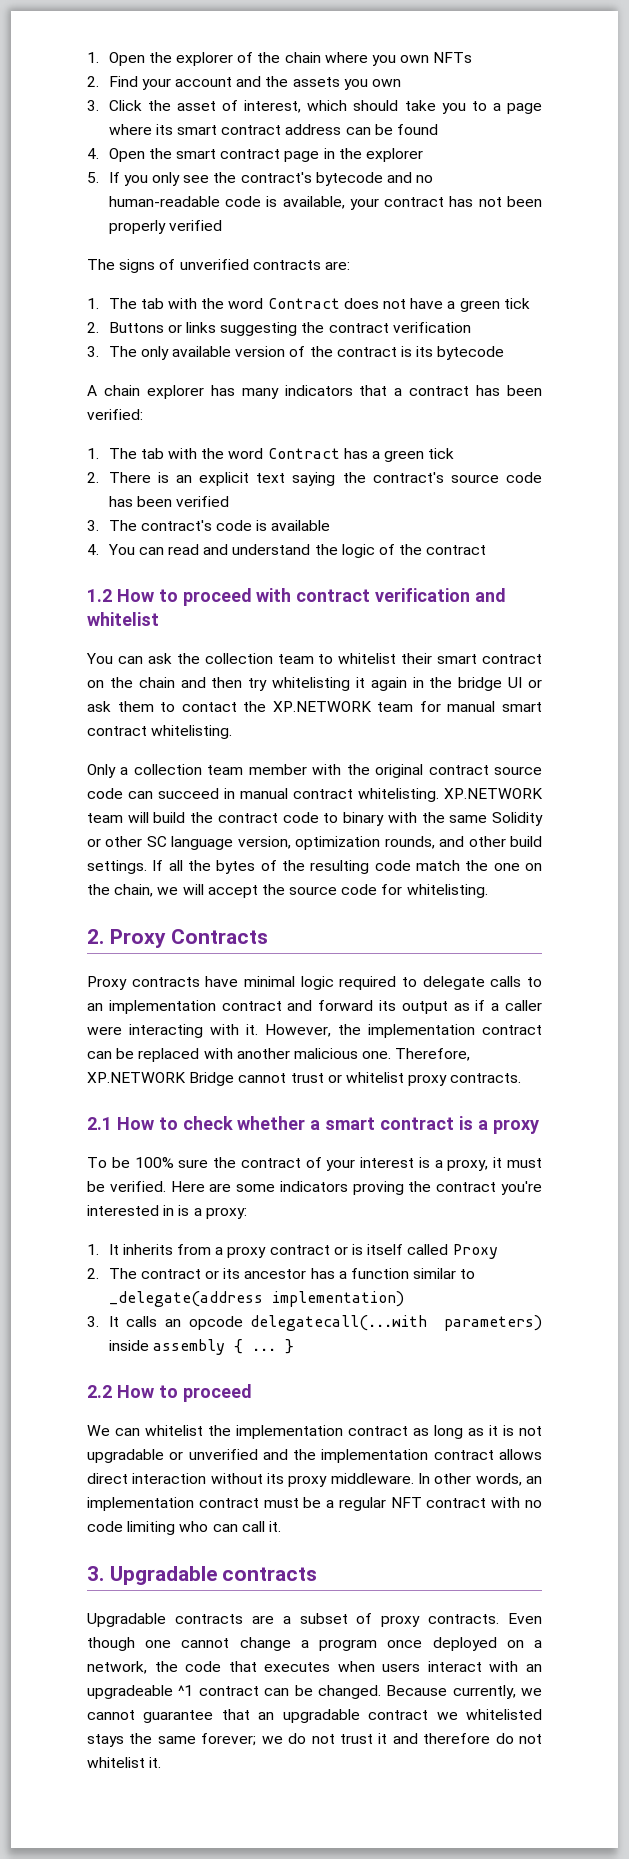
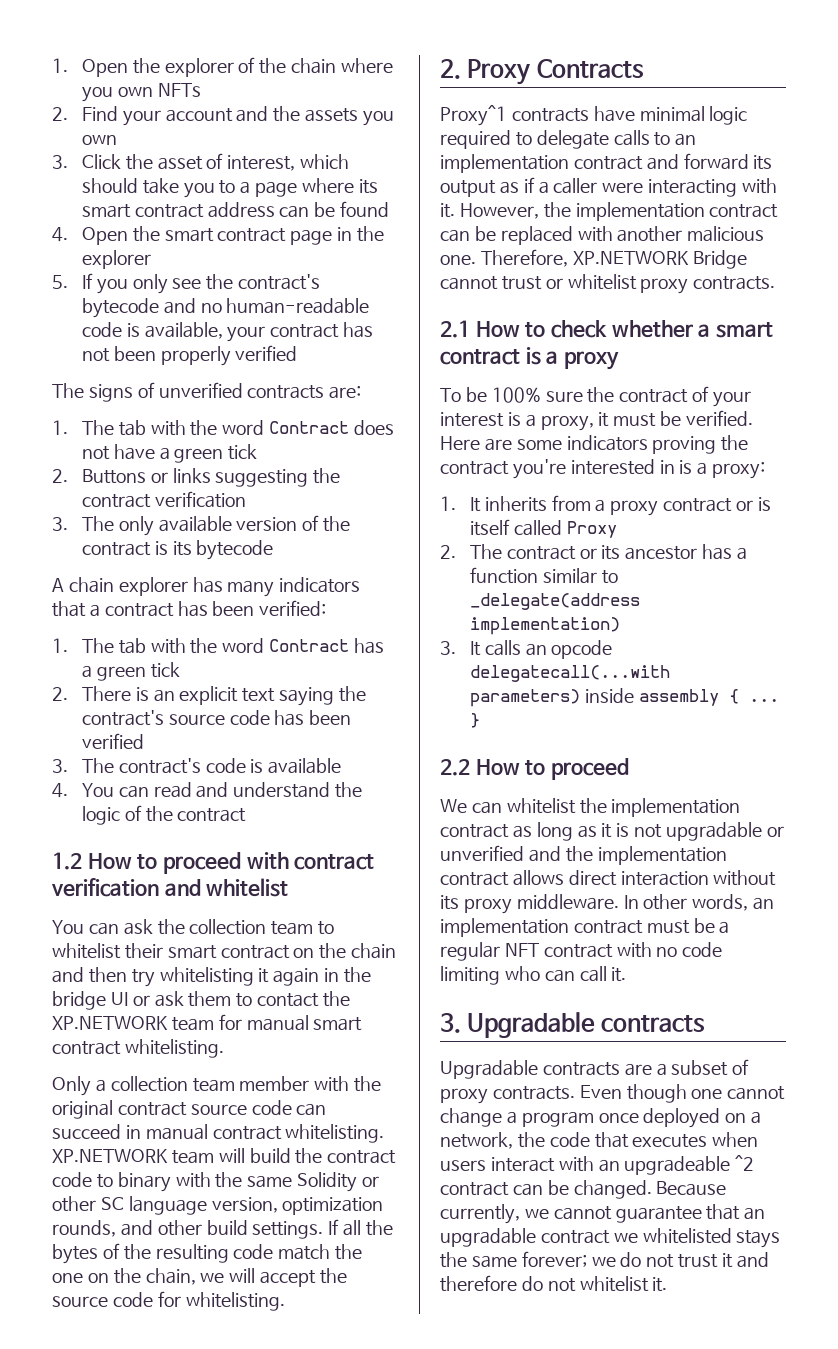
[87,976,127,990] Proxy -> [440,105,507,126] Proxy^1
[178,1685,194,1696] ^1 -> [735,1155,755,1171] ^2

